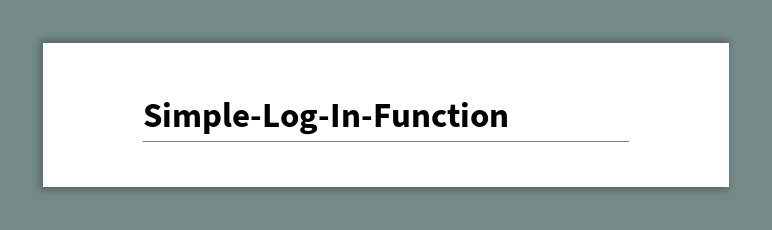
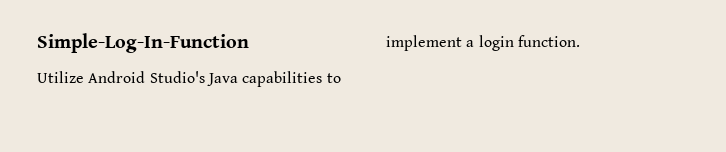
(509, 118) none -> [37,71,341,87] [386,35,580,51] // Utilize Android Studio's Java capabilities to implement a login function.

